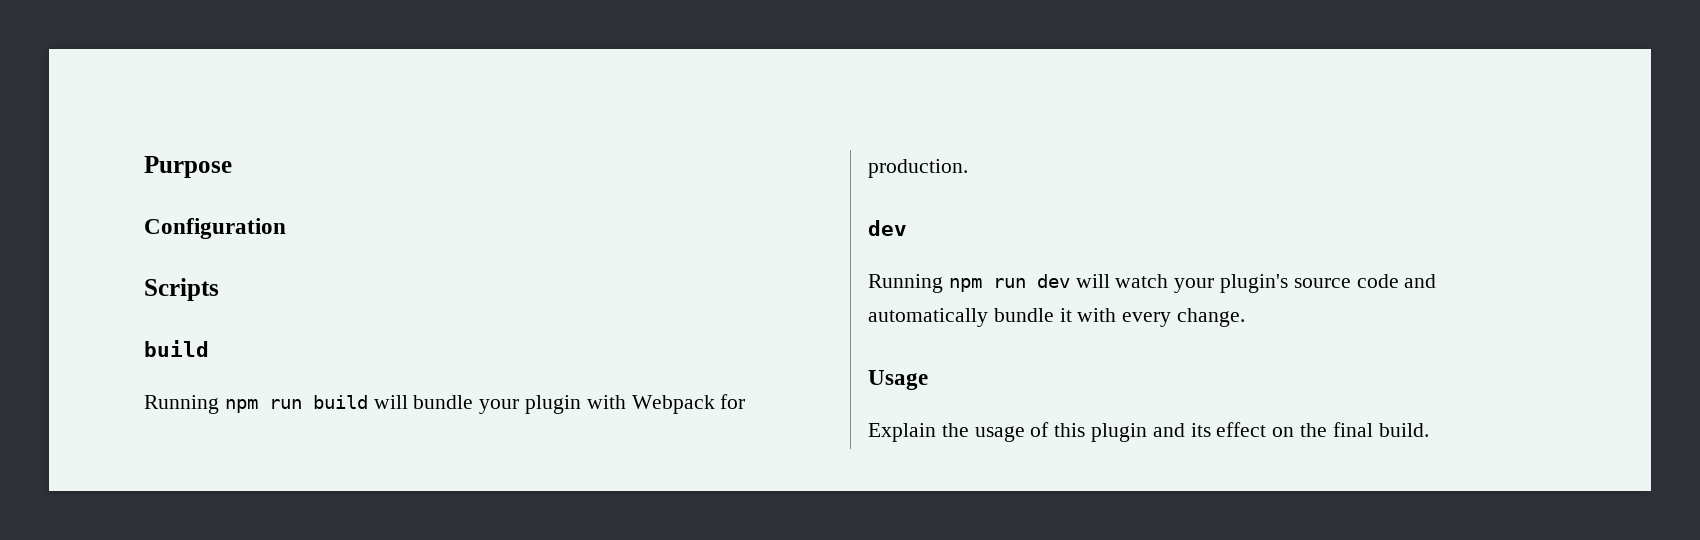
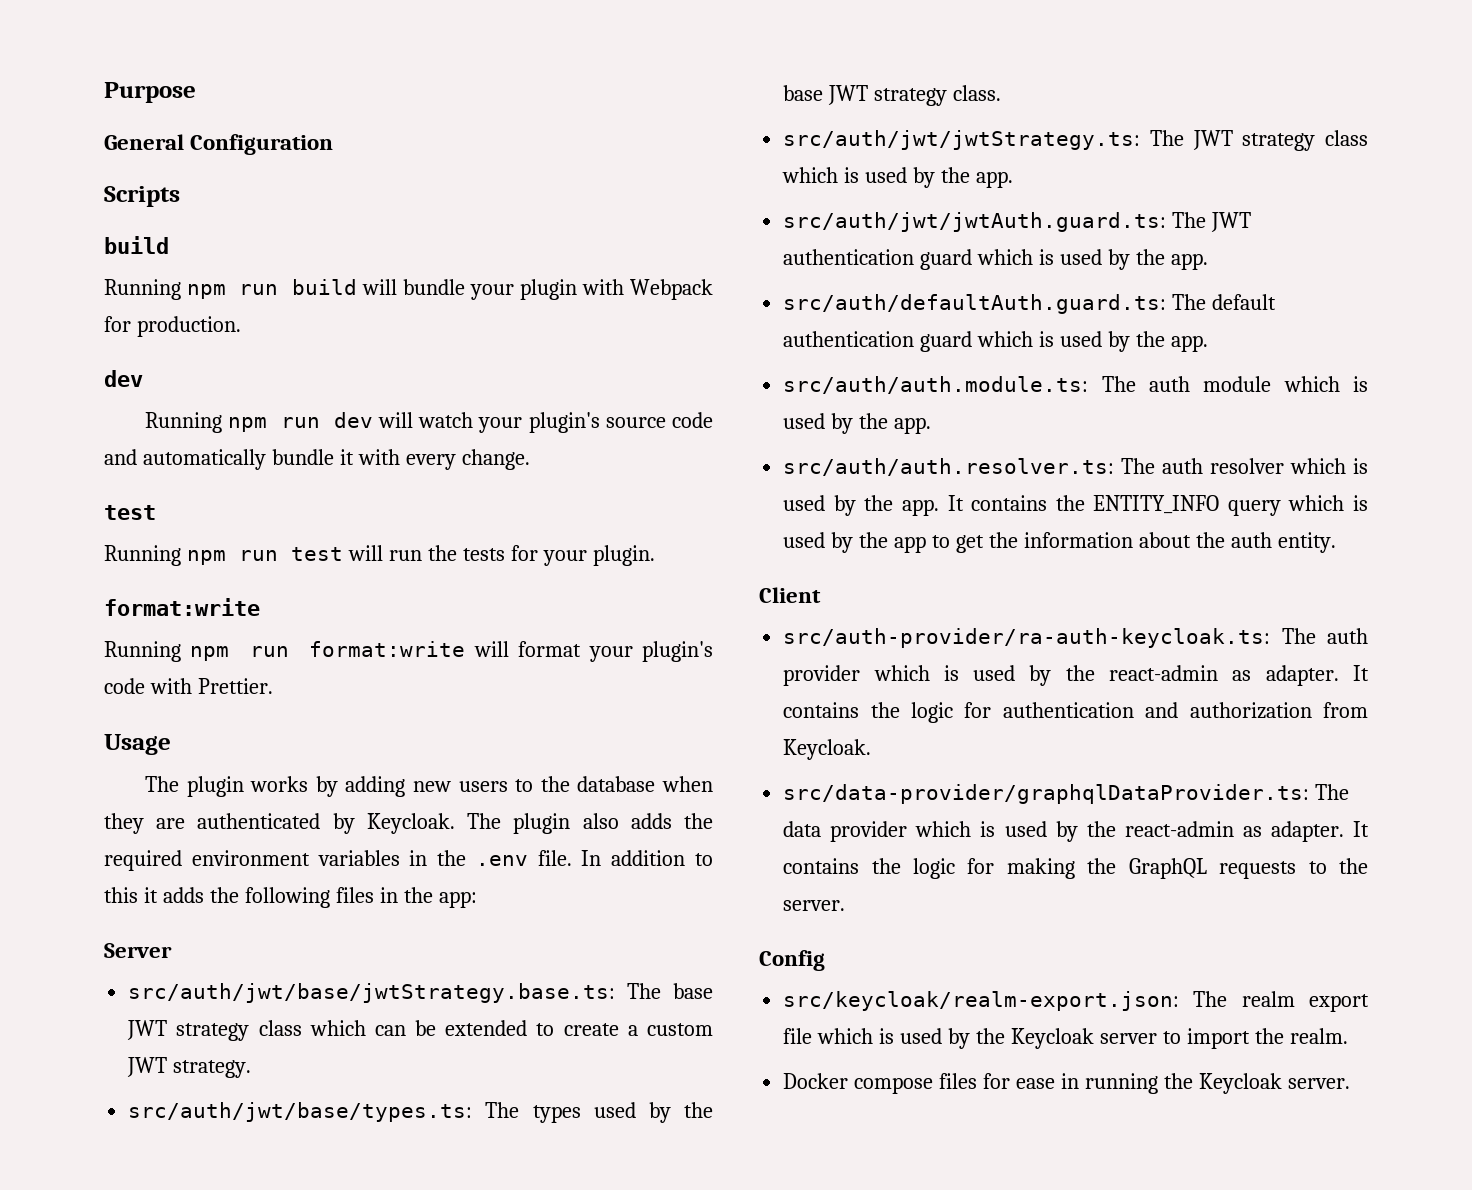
(232, 167) none -> [104,134,184,150] General
[868,370,928,390] [868,422,1429,442] Usage // Explain the usage of this plugin and its effect on the final build. -> [104,505,156,520] [104,545,655,566] [104,598,260,616] [104,641,713,662] [104,678,273,694] [104,734,171,755] [145,776,713,797] [104,813,713,834] [104,850,713,871] [104,887,477,908] [104,943,172,958] [128,983,713,1003] [127,1020,713,1041] [127,1057,252,1078] [128,1102,713,1123] [783,85,1002,106] [783,130,1368,151] [782,167,1013,188] [783,212,1252,232] [783,249,1208,270] [783,294,1277,314] [783,331,1208,352] [783,376,1368,394] [783,413,932,434] [783,458,1368,476] [783,495,1368,516] [783,532,1336,553] [759,587,821,603] [783,628,1368,648] [783,665,1369,686] [783,702,1368,723] [783,739,872,760] [783,784,1350,804] [783,821,1369,842] [783,858,1368,879] [783,900,846,911] [759,950,825,971] [783,991,1369,1012] [783,1028,1348,1049] [783,1073,1350,1094] test // Running npm run test will run the tests for your plugin. // format:write // Running npm run format:write will format your plugin's code with Prettier. // Usage // The plugin works by adding new users to the database when they are authenticated by Keycloak. The plugin also adds the required environment variables in the .env file. In addition to this it adds the following files in the app: // Server // src/auth/jwt/base/jwtStrategy.base.ts: The base JWT strategy class which can be extended to create a custom JWT strategy. // src/auth/jwt/base/types.ts: The types used by the base JWT strategy class. // src/auth/jwt/jwtStrategy.ts: The JWT strategy class which is used by the app. // src/auth/jwt/jwtAuth.guard.ts: The JWT authentication guard which is used by the app. // src/auth/defaultAuth.guard.ts: The default authentication guard which is used by the app. // src/auth/auth.module.ts: The auth module which is used by the app. // src/auth/auth.resolver.ts: The auth resolver which is used by the app. It contains the ENTITY_INFO query which is used by the app to get the information about the auth entity. // Client // src/auth-provider/ra-auth-keycloak.ts: The auth provider which is used by the react-admin as adapter. It contains the logic for authentication and authorization from Keycloak. // src/data-provider/graphqlDataProvider.ts: The data provider which is used by the react-admin as adapter. It contains the logic for making the GraphQL requests to the server. // Config // src/keycloak/realm-export.json: The realm export file which is used by the Keycloak server to import the realm. // Docker compose files for ease in running the Keycloak server.

